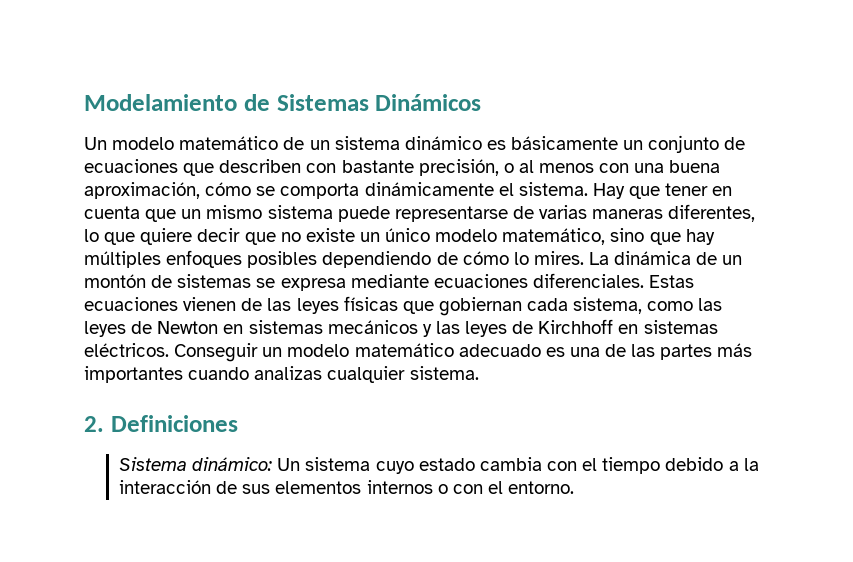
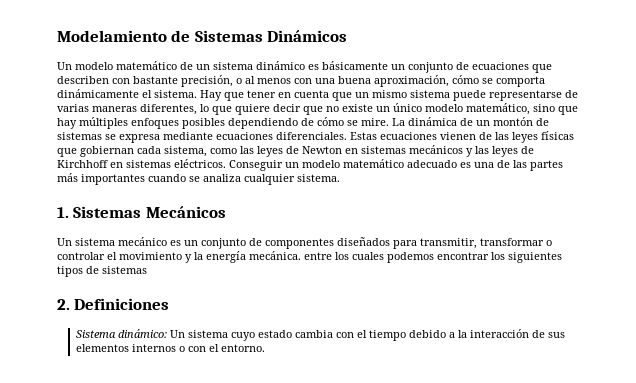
[513,251,584,265] lo mires. -> [347,118,389,126] se mire.
[254,366,323,380] analizas -> [189,174,241,182] se analiza
(479, 373) none -> [57,206,226,218] [57,237,552,249] [57,251,562,263] [57,266,147,277] // 1. Sistemas Mecánicos // Un sistema mecánico es un conjunto de componentes diseñados para transmitir, transformar o controlar el movimiento y la energía mecánica. entre los cuales podemos encontrar los siguientes tipos de sistemas

